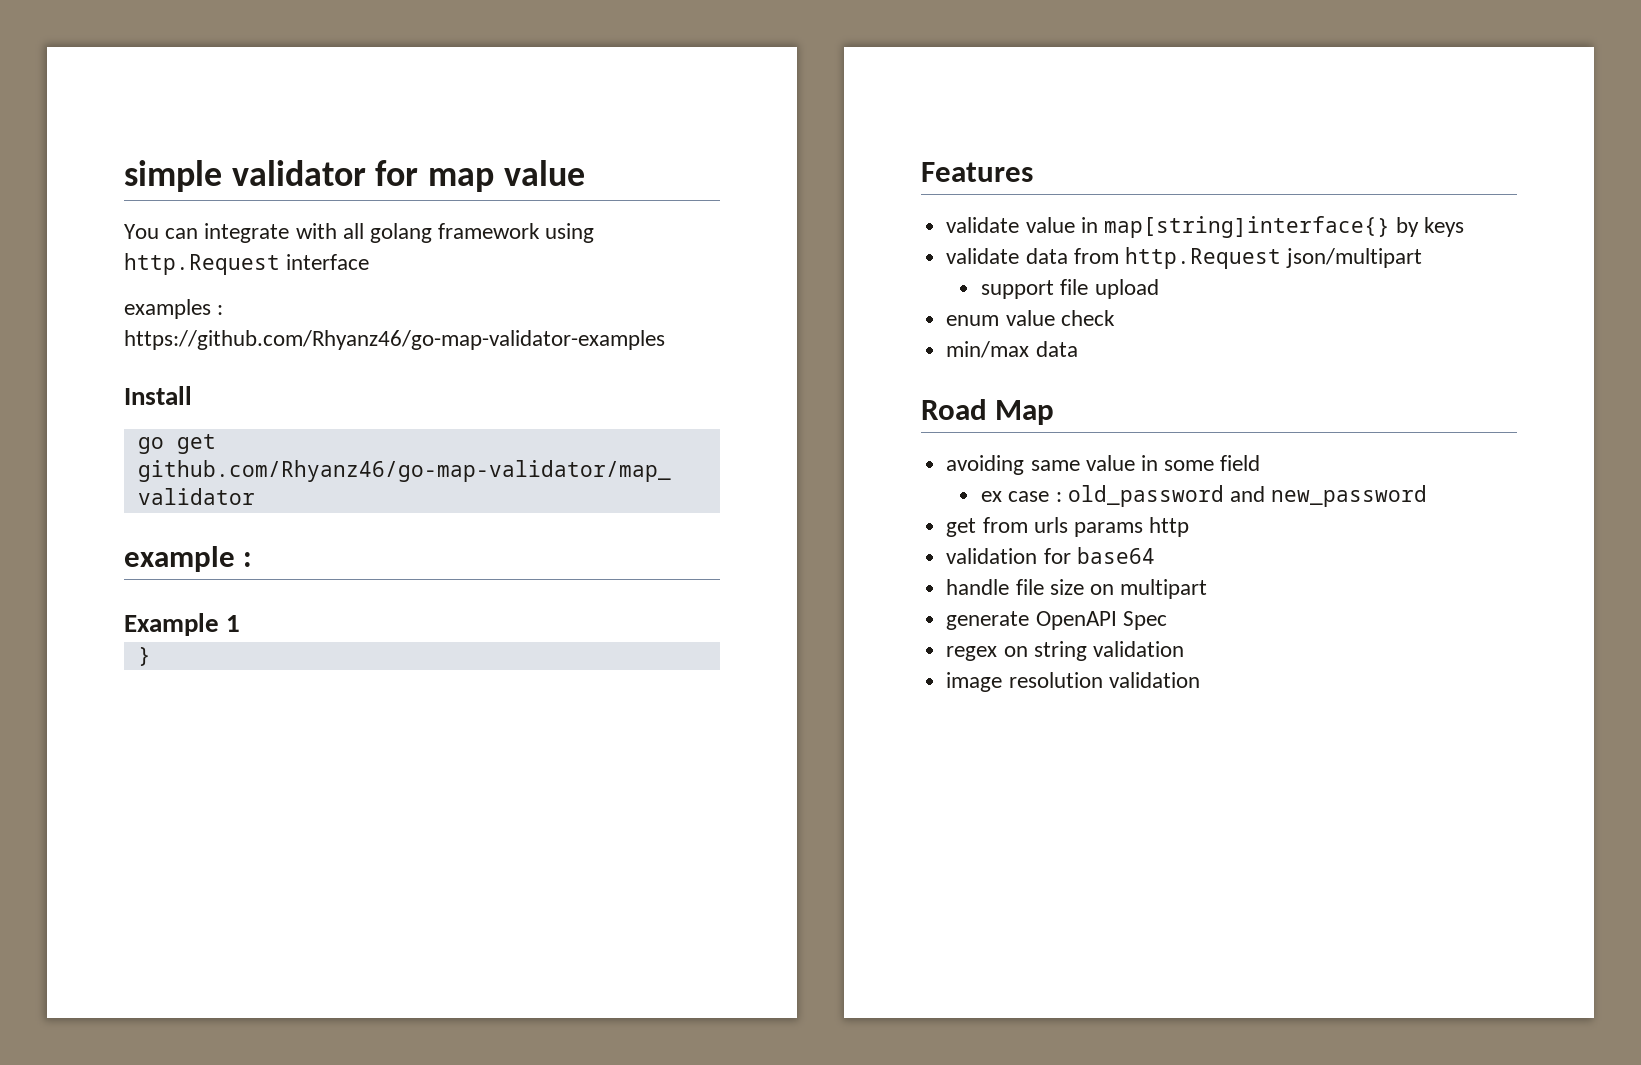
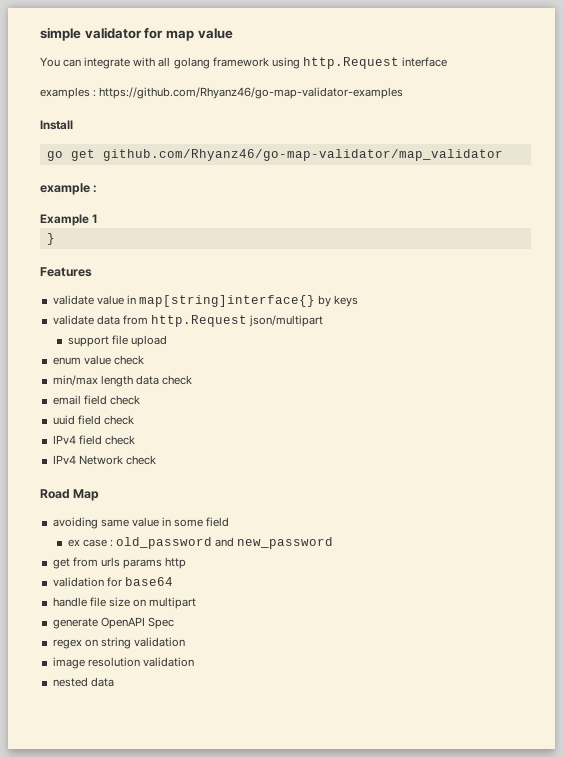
[1035,341,1078,357] data -> [100,375,192,387] [52,395,140,405] [52,415,134,425] [52,435,135,445] [52,455,156,465] length data check // email field check // uuid field check // IPv4 field check // IPv4 Network check
(1200, 680) none -> [52,677,114,687] // nested data

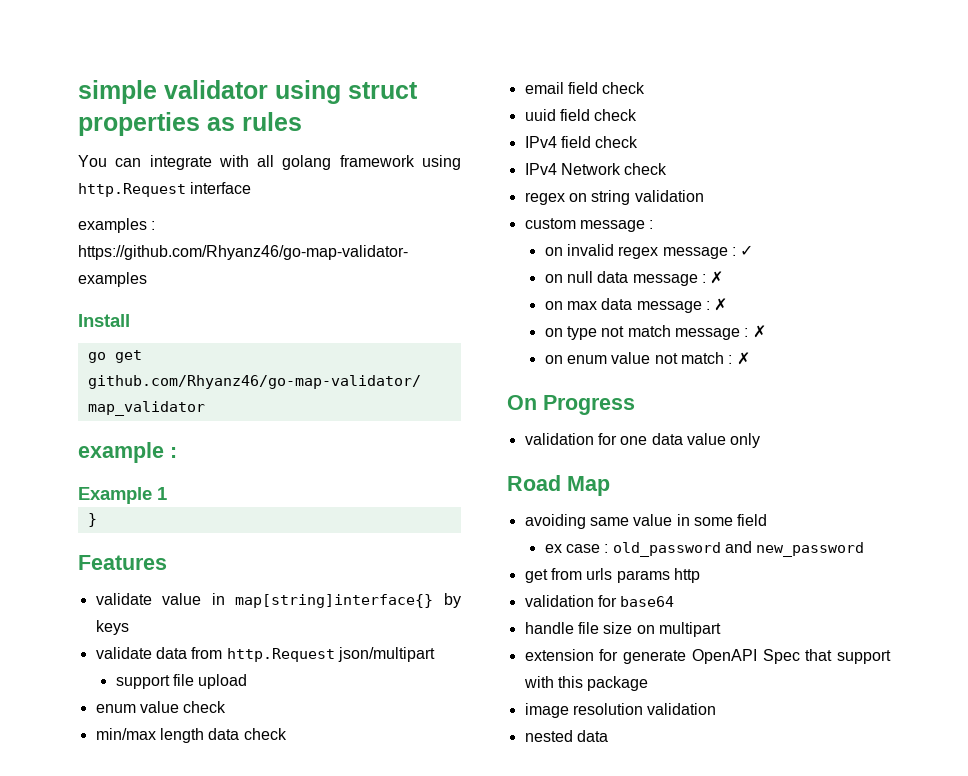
[144,28,233,41] for map value -> [275,80,418,104] [78,112,302,136] using struct properties as rules
(156, 460) none -> [524,190,704,205] [524,218,654,232] [544,244,754,259] [544,271,724,286] [544,298,728,313] [544,325,766,340] [544,352,750,365] [507,395,635,415] [524,433,761,448] // regex on string validation // custom message : // on invalid regex message : ✓ // on null data message : ✗ // on max data message : ✗ // on type not match message : ✗ // on enum value not match : ✗ // On Progress // validation for one data value only
(197, 603) none -> [524,649,619,661] extension for
[52,637,185,649] // regex on string validation -> [805,649,891,664] [523,676,649,691] that support with this package

